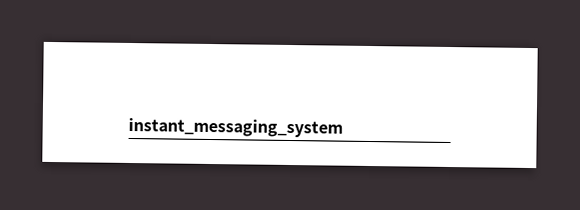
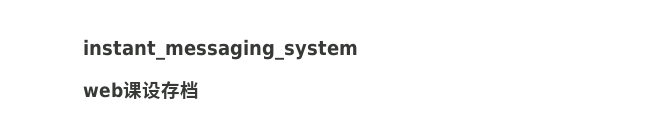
(343, 127) none -> [83,81,199,99] // web课设存档

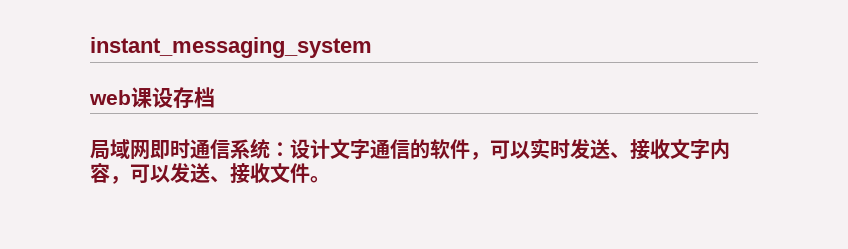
(199, 90) none -> [90,138,730,160] [90,163,330,184] // 局域网即时通信系统：设计文字通信的软件，可以实时发送、接收文字内容，可以发送、接收文件。

